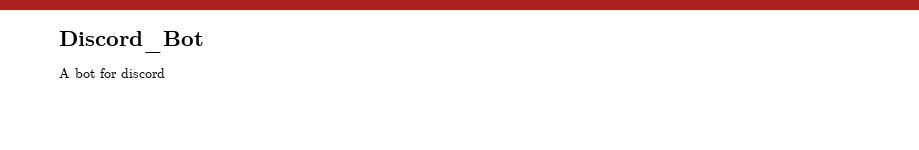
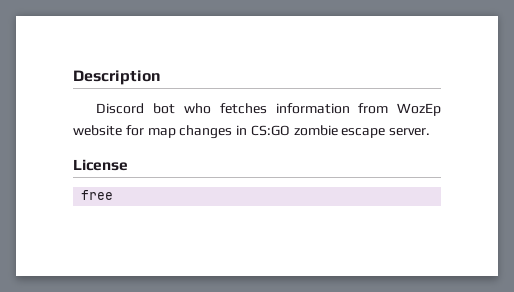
[59,31,204,53] [59,68,165,79] Discord_Bot // A bot for discord -> [73,70,161,85] [96,103,441,116] [73,125,431,139] [73,159,128,171] [81,190,114,200] Description // Discord bot who fetches information from WozEp website for map changes in CS:GO zombie escape server. // License // free

